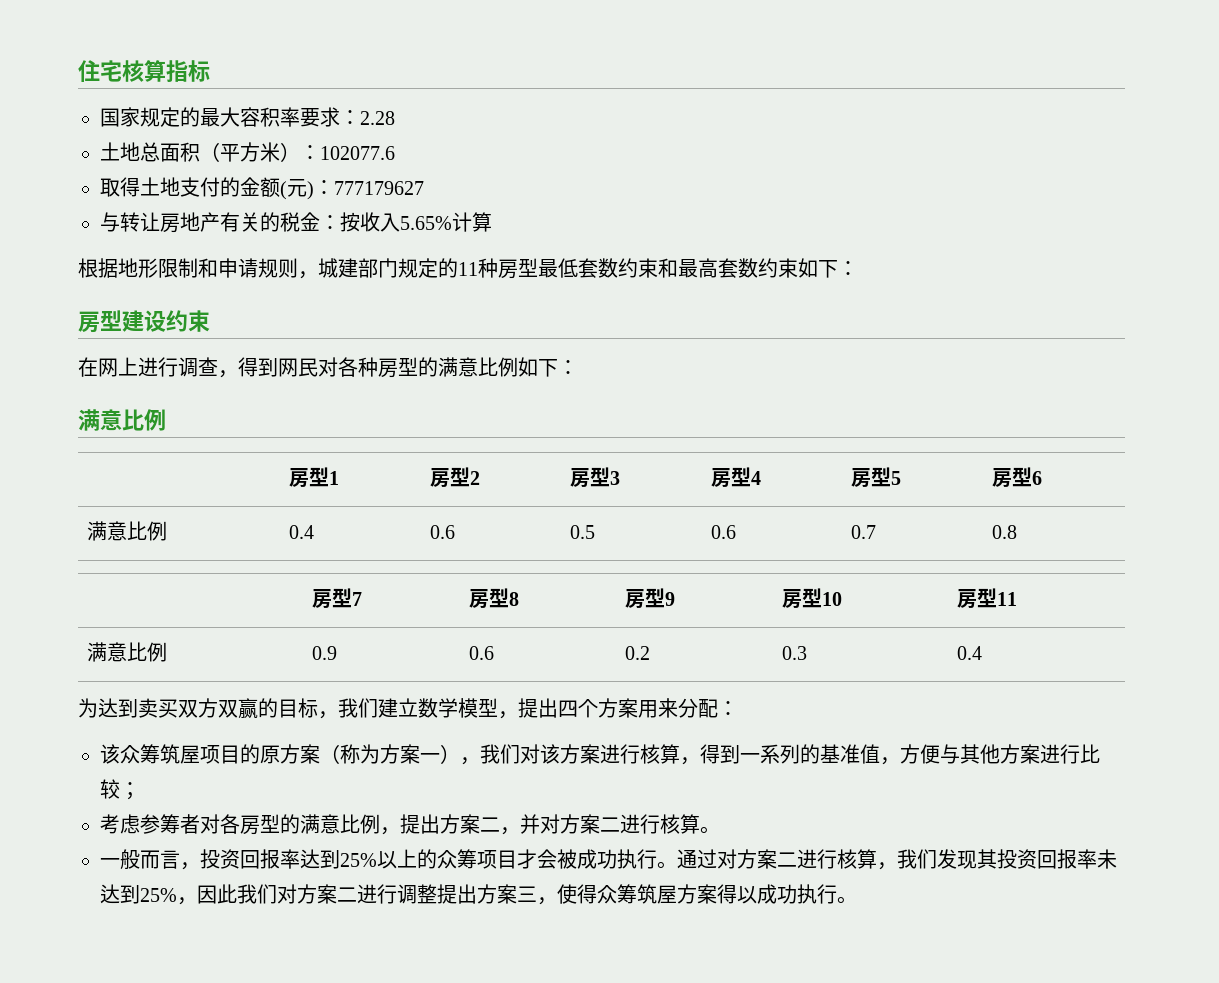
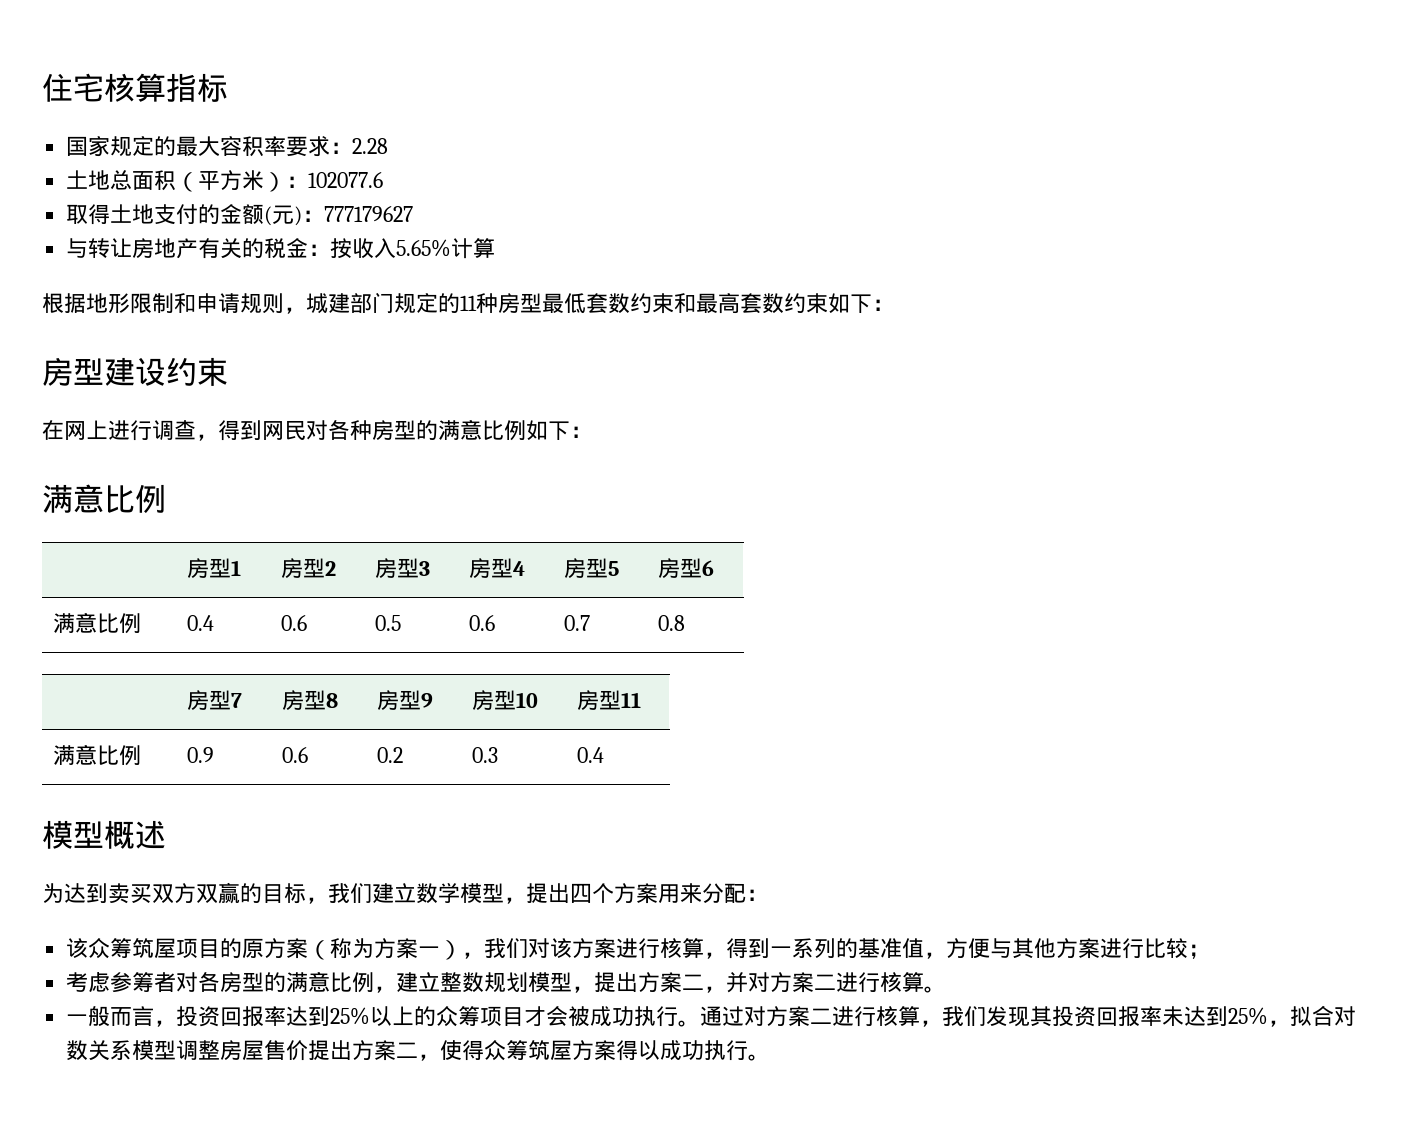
(983, 653) none -> [42,820,166,849] // 模型概述
(400, 831) none -> [396,972,595,993] 建立整数规划模型，
[197,884,537,904] 因此我们对方案二进行调整提出方案三 -> [1290,1005,1357,1026] [66,1040,419,1061] 拟合对数关系模型调整房屋售价提出方案二

